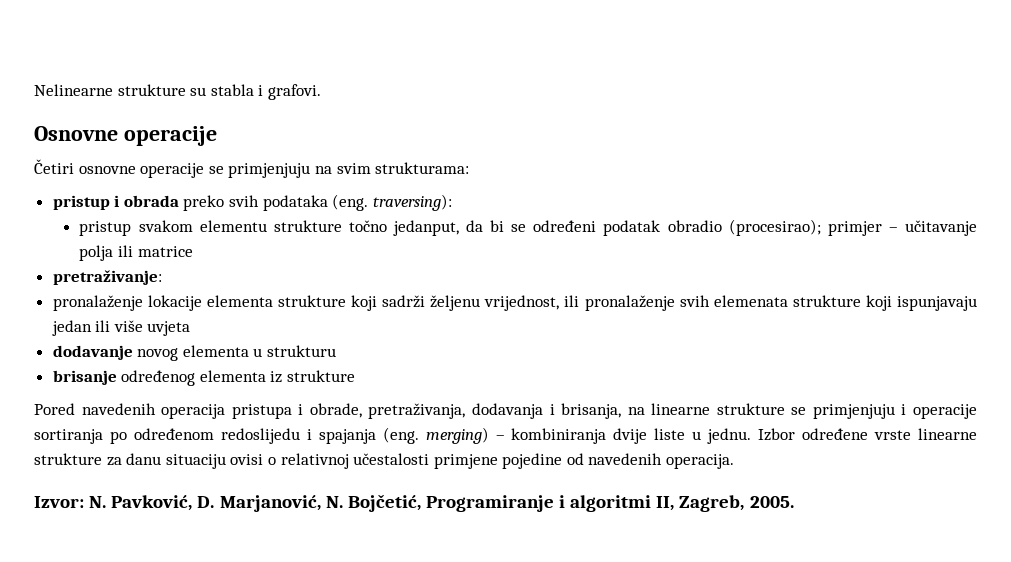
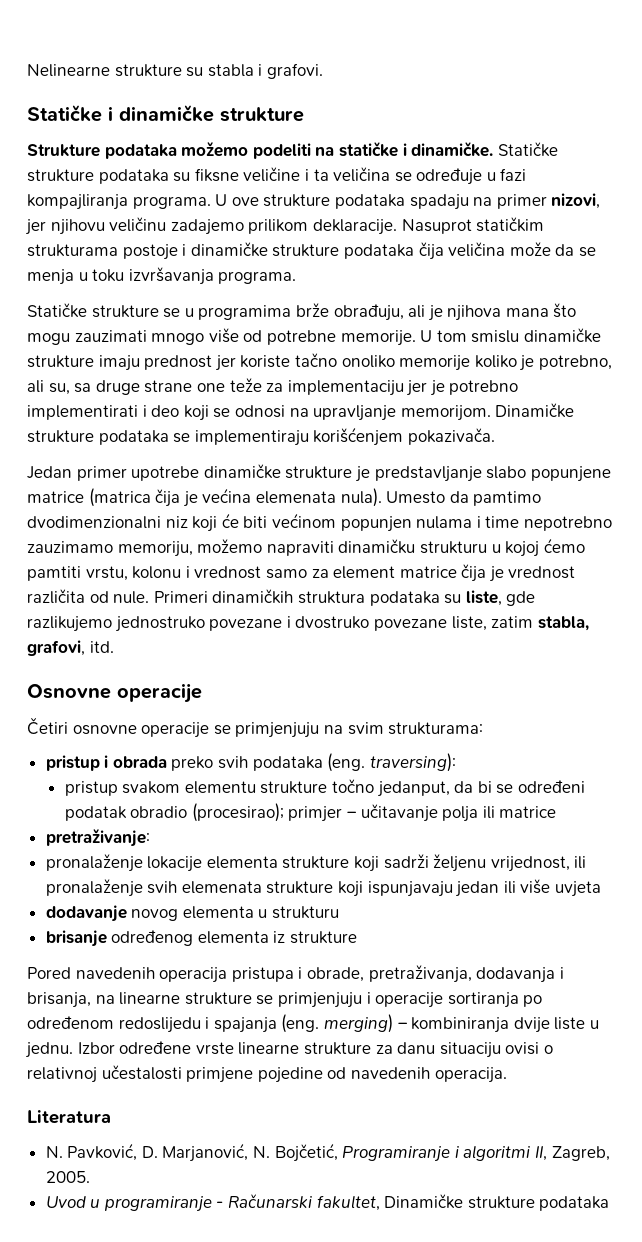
(321, 92) none -> [27,105,304,122] [27,141,558,159] [27,167,527,185] [27,193,601,210] [25,217,545,235] [27,242,596,260] [27,267,297,285] [27,303,577,321] [27,328,601,346] [27,353,612,371] [27,378,519,396] [27,403,575,421] [27,427,495,446] [27,464,611,482] [27,488,542,507] [27,513,612,532] [27,538,585,557] [27,564,576,582] [27,589,536,606] [27,616,589,632] [27,640,114,656] // Statičke i dinamičke strukture // Strukture podataka možemo podeliti na statičke i dinamičke. Statičke strukture podataka su fiksne veličine i ta veličina se određuje u fazi kompajliranja programa. U ove strukture podataka spadaju na primer nizovi, jer njihovu veličinu zadajemo prilikom deklaracije. Nasuprot statičkim strukturama postoje i dinamičke strukture podataka čija veličina može da se menja u toku izvršavanja programa. // Statičke strukture se u programima brže obrađuju, ali je njihova mana što mogu zauzimati mnogo više od potrebne memorije. U tom smislu dinamičke strukture imaju prednost jer koriste tačno onoliko memorije koliko je potrebno, ali su, sa druge strane one teže za implementaciju jer je potrebno implementirati i deo koji se odnosi na upravljanje memorijom. Dinamičke strukture podataka se implementiraju korišćenjem pokazivača. // Jedan primer upotrebe dinamičke strukture je predstavljanje slabo popunjene matrice (matrica čija je većina elemenata nula). Umesto da pamtimo dvodimenzionalni niz koji će biti većinom popunjen nulama i time nepotrebno zauzimamo memoriju, možemo napraviti dinamičku strukturu u kojoj ćemo pamtiti vrstu, kolonu i vrednost samo za element matrice čija je vrednost različita od nule. Primeri dinamičkih struktura podataka su liste, gde razlikujemo jednostruko povezane i dvostruko povezane liste, zatim stabla, grafovi, itd.
[34,496,84,508] Izvor: -> [27,1110,111,1124] Literatura //
(794, 502) none -> [45,1194,610,1212] // Uvod u programiranje - Računarski fakultet, Dinamičke strukture podataka

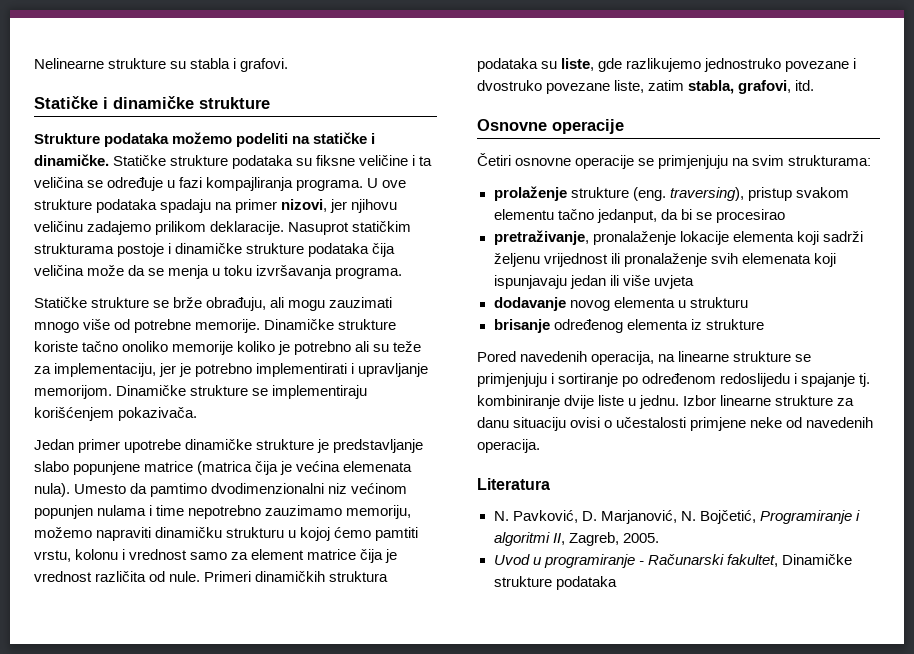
[184,305,292,320] u programima -> (170, 304) none
[427,303,577,321] je njihova mana što -> (285, 302) none
[420,328,601,343] [27,355,236,371] U tom smislu dinamičke strukture imaju prednost jer -> [264,319,397,330] Dinamičke strukture
[538,355,612,370] [27,380,225,395] potrebno, ali su, sa druge strane one -> [294,341,390,355] potrebno ali su
[287,380,404,396] implementaciju -> [54,363,157,377] implementaciju,
[151,405,309,421] deo koji se odnosi na -> (355, 368) none
[98,430,169,445] podataka -> (249, 390) none
[192,513,268,532] koji će biti -> (348, 488) none
[45,753,456,772] pristup i obrada preko svih podataka (eng. traversing): // -> [493,186,744,201] prolaženje strukture (eng. traversing),
[260,779,375,794] strukture točno -> [557,209,594,220] tačno
[517,780,585,793] [64,803,557,822] [45,828,150,847] određeni podatak obradio (procesirao); primjer – učitavanje polja ili matrice // pretraživanje: // -> [715,209,785,223] [493,230,589,245] procesirao // pretraživanje,
[282,856,350,869] strukture -> (794, 236) none
[490,856,570,872] vrijednost, -> [543,253,608,267] vrijednost
[266,881,334,894] strukture -> (811, 258) none
[159,965,564,983] [27,992,91,1008] operacija pristupa i obrade, pretraživanja, dodavanja i brisanja, -> [591,351,655,365] operacija,
[375,992,519,1008] operacije sortiranja -> [558,373,619,387] sortiranje
[213,1014,510,1033] spajanja (eng. merging) – kombiniranja -> [801,373,871,387] [477,395,560,409] spajanje tj. kombiniranje
[119,1041,234,1055] određene vrste -> (717, 400) none
[27,1067,97,1083] relativnoj -> (613, 424) none
[257,1067,323,1083] pojedine -> [750,417,783,428] neke

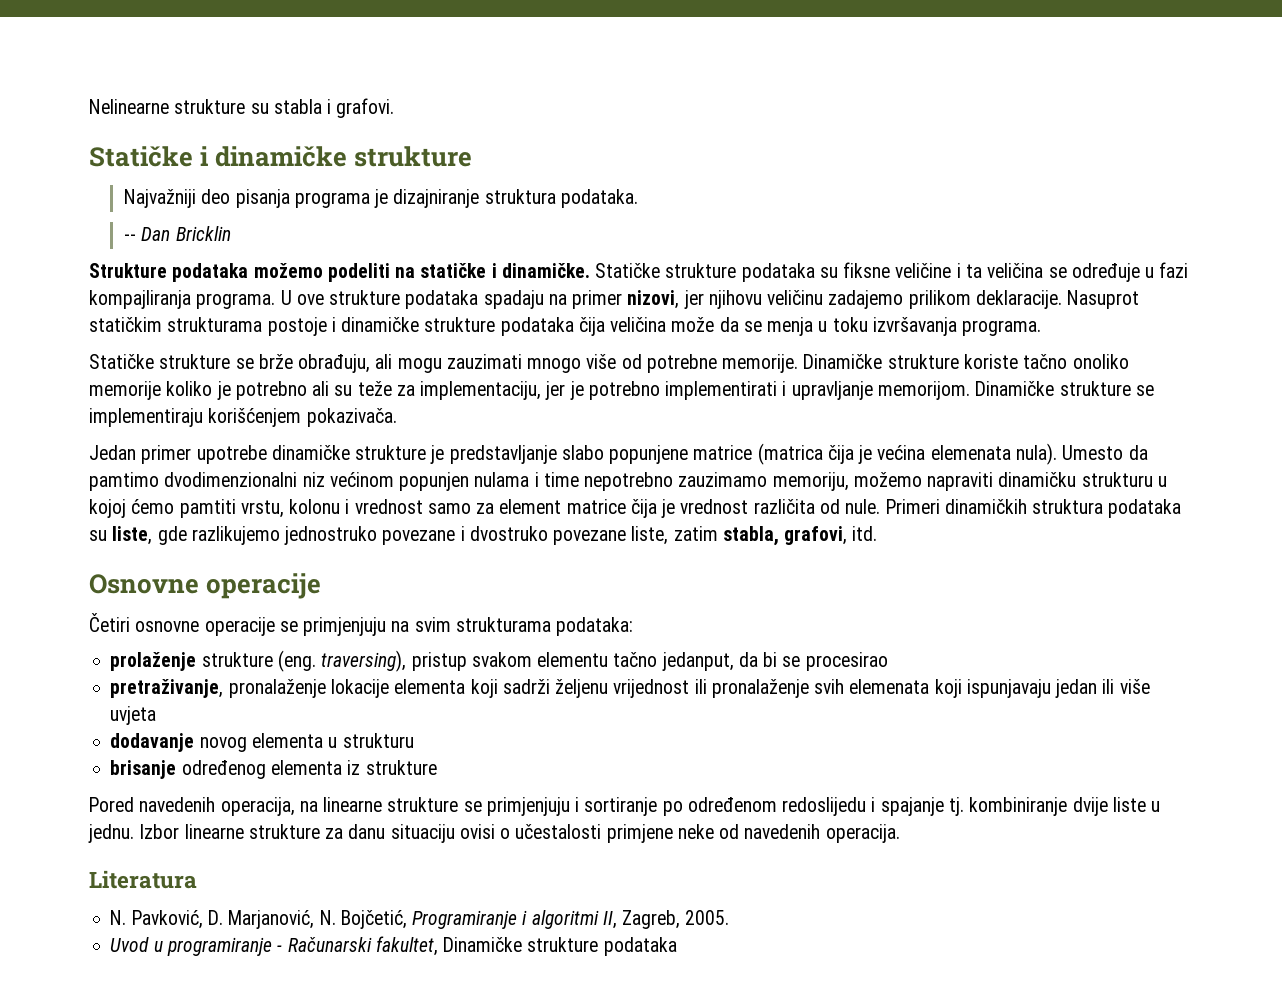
(270, 103) none -> [124,189,638,208] [124,226,231,241] // Najvažniji deo pisanja programa je dizajniranje struktura podataka. // -- Dan Bricklin
[788,155,872,166] strukturama: -> [455,617,634,636] strukturama podataka:

